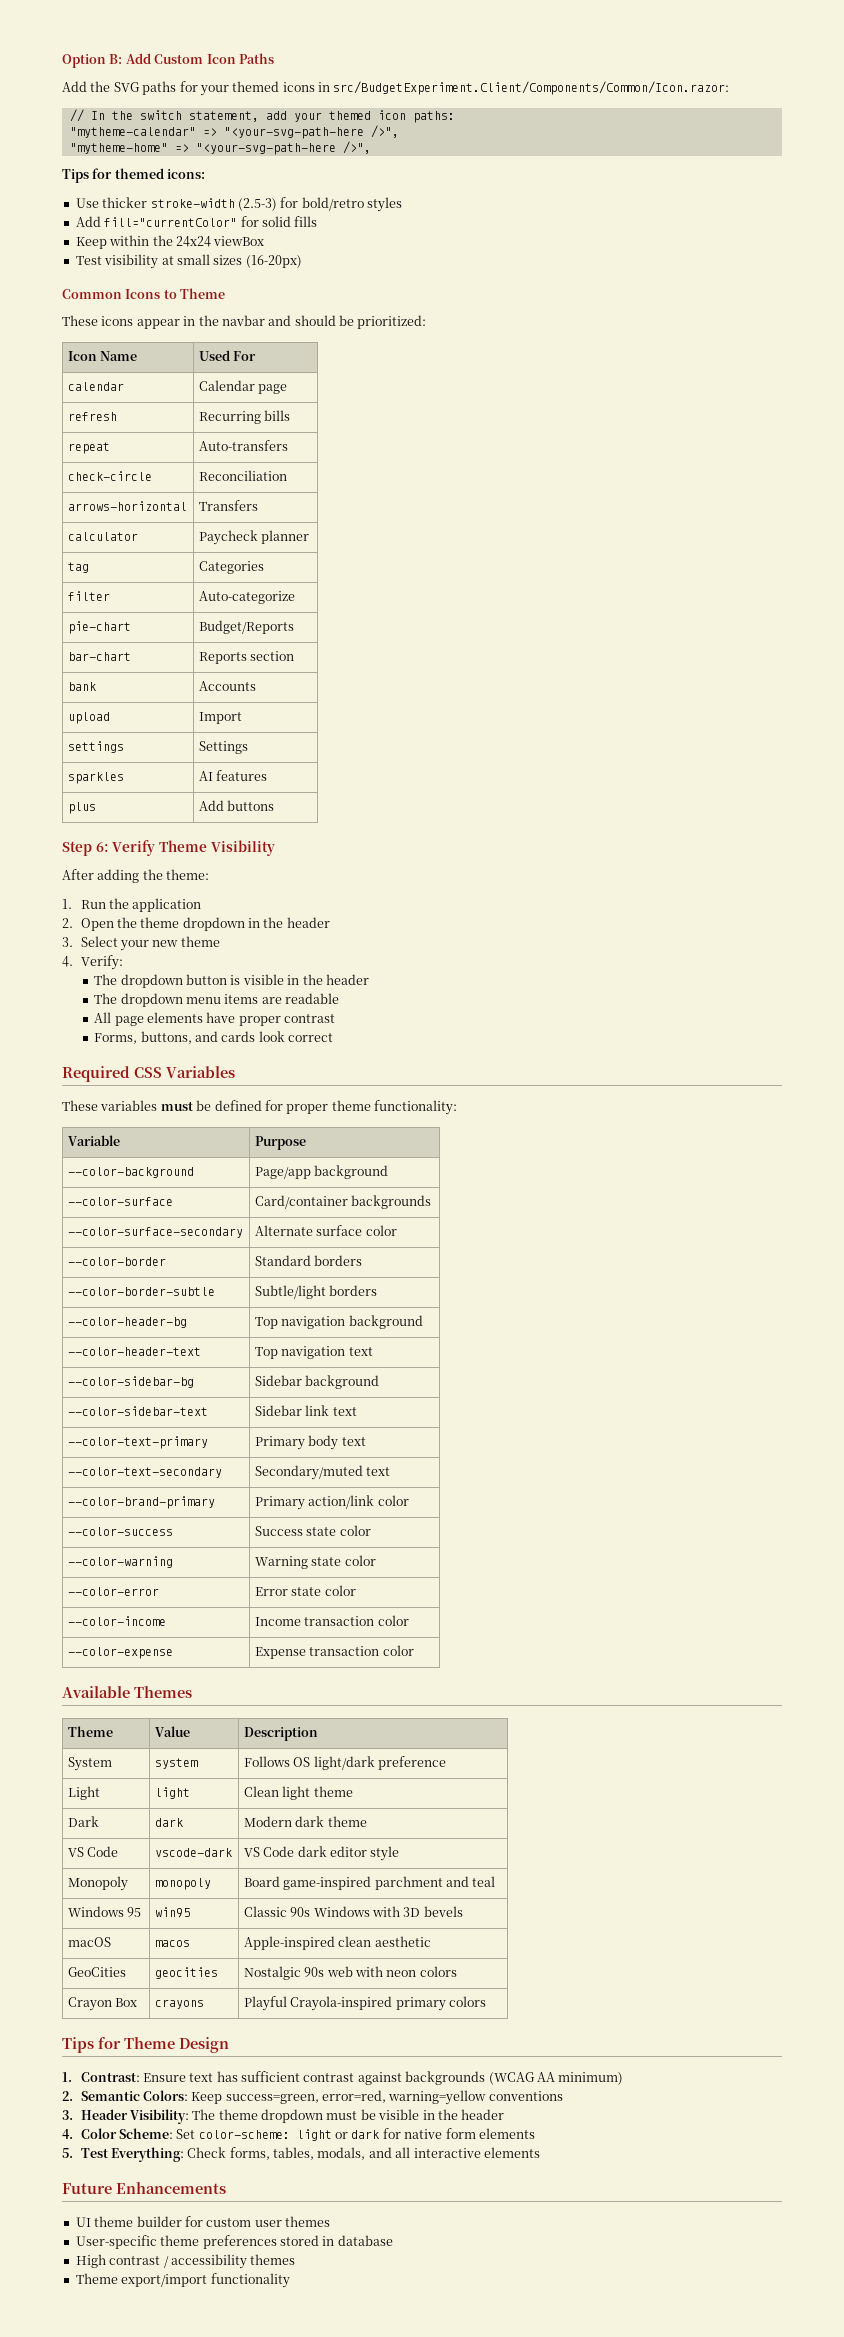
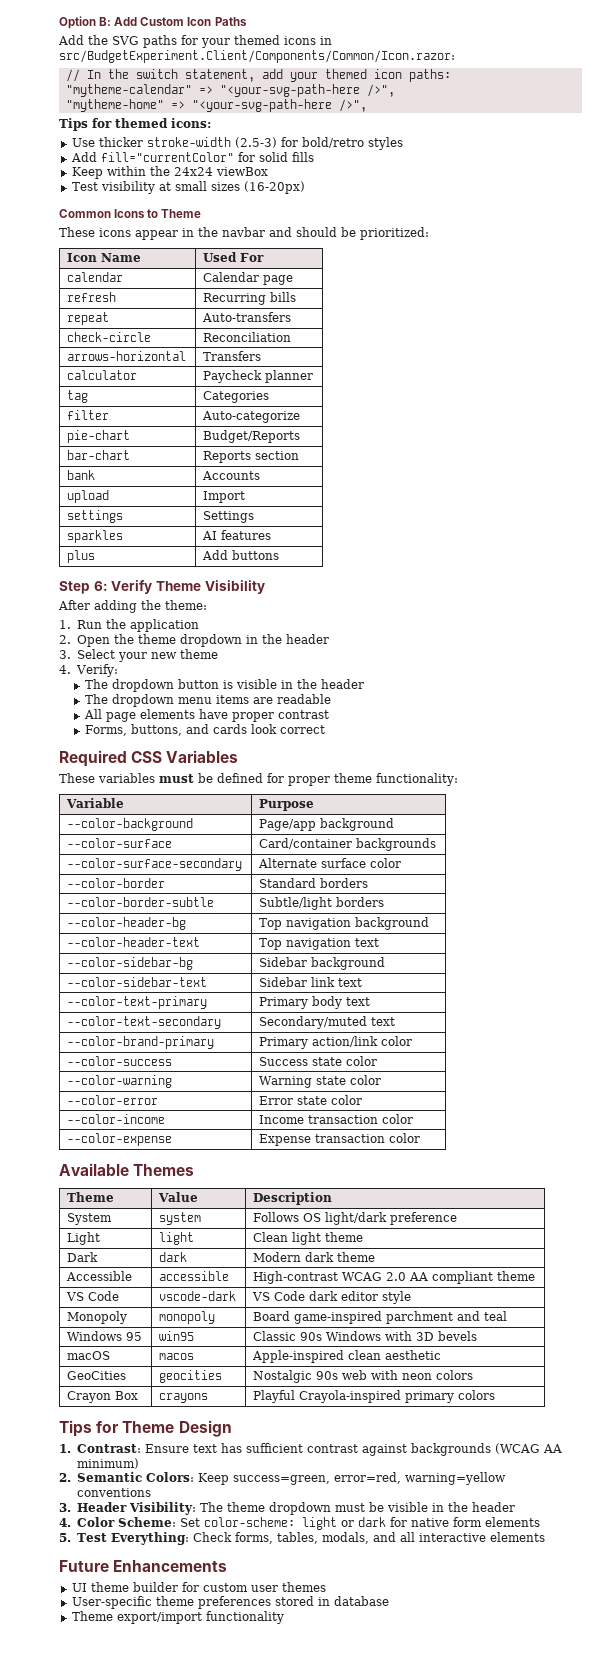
(367, 1821) none -> [66,1271,133,1281] [159,1271,230,1281] [253,1271,536,1284] // Accessible | accessible | High-contrast WCAG 2.0 AA compliant theme
[75,2254,296,2269] // High contrast / accessibility themes -> (389, 1601) none

